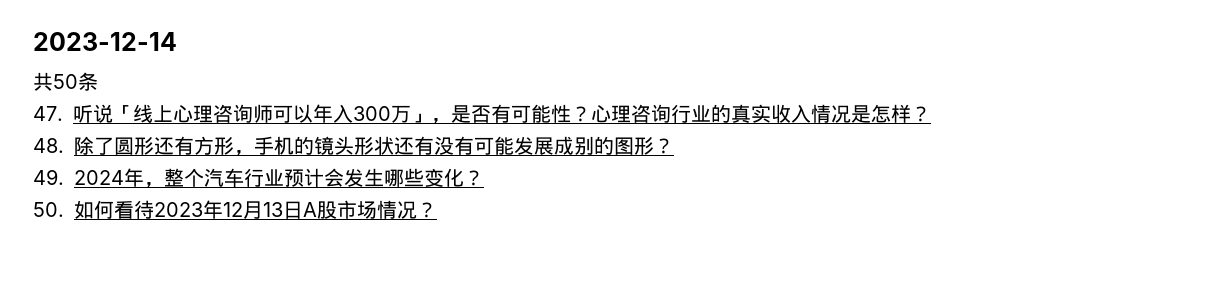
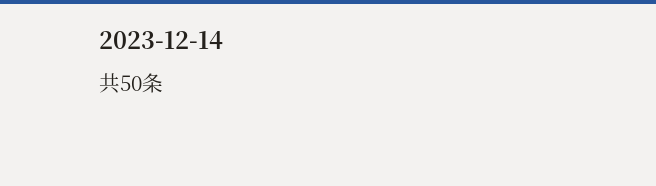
[33,104,931,124] [33,136,674,156] [33,168,484,188] [33,200,437,219] // 47.听说「线上心理咨询师可以年入300万」，是否有可能性？心理咨询行业的真实收入情况是怎样？ // 48.除了圆形还有方形，手机的镜头形状还有没有可能发展成别的图形？ // 49. 2024年，整个汽车行业预计会发生哪些变化？ // 50.如何看待2023年12月13日A股市场情况？ -> (163, 83) none

